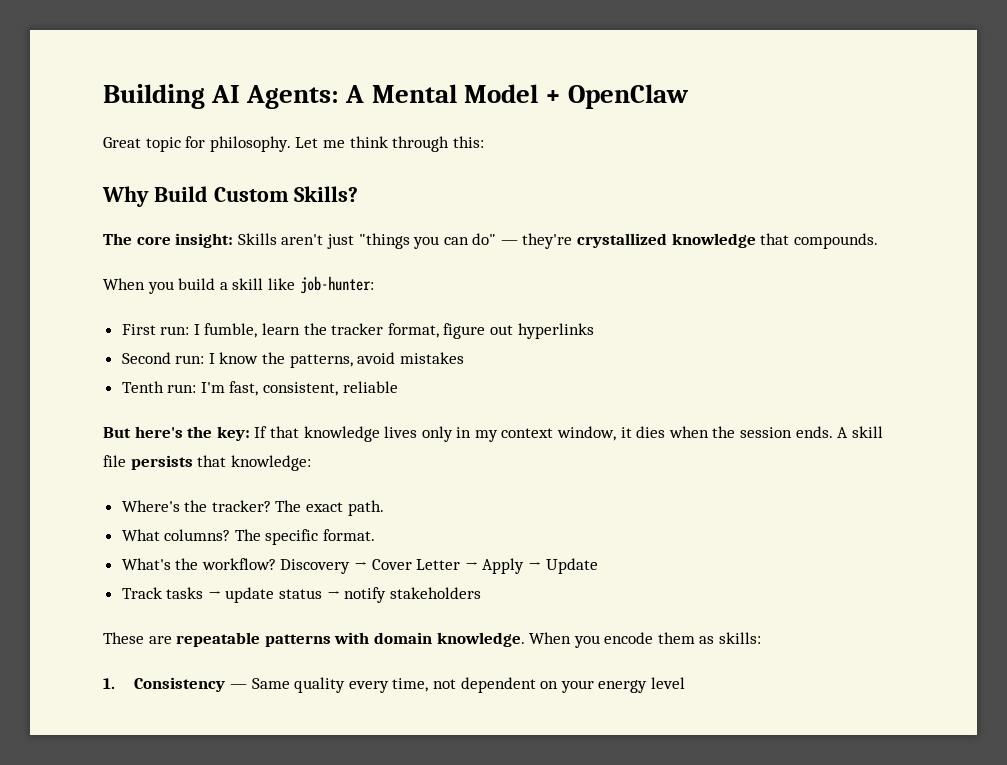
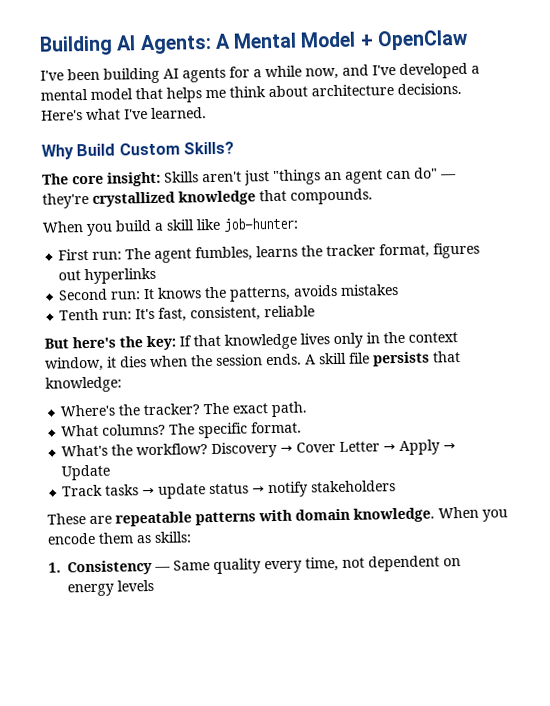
[103,136,484,152] Great topic for philosophy. Let me think through this: -> [40,62,480,84] [40,82,462,103] [41,107,207,121] I've been building AI agents for a while now, and I've developed a mental model that helps me think about architecture decisions. Here's what I've learned.
[413,236,440,249] you -> [324,169,383,184] an agent
[193,323,301,338] I fumble, learn -> [125,245,299,263] The agent fumbles, learns
[443,323,486,339] figure -> [433,242,481,259] figures
[208,352,259,364] I know -> [143,287,203,300] It knows
[357,352,396,364] avoid -> [293,284,339,297] avoids
[200,382,225,393] I'm -> [135,308,156,320] It's
[474,430,498,442] my -> [383,331,405,344] the
[560,677,685,693] your energy level -> [67,579,154,597] energy levels

